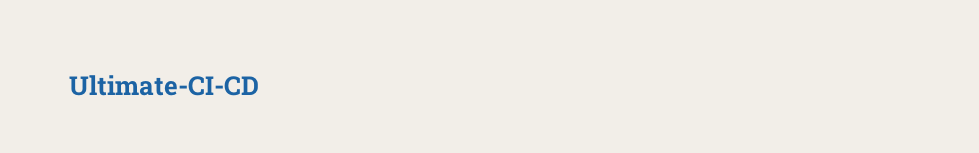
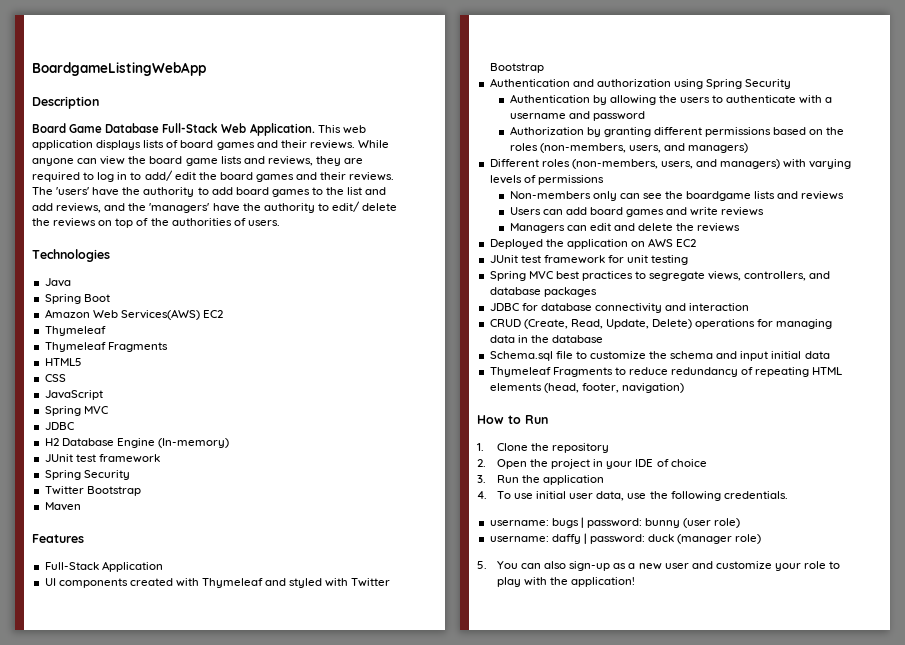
[69,75,259,96] Ultimate-CI-CD -> [32,62,206,76] [32,96,99,109] [32,123,366,136] [32,140,389,150] [32,156,364,166] [32,170,395,182] [32,187,387,197] [32,201,398,213] [32,218,280,228] [32,249,110,262] [44,278,71,287] [44,294,110,304] [44,309,223,320] [44,326,106,336] [44,342,168,352] [44,358,82,366] [44,374,66,382] [44,390,103,400] [44,406,108,416] [44,422,74,430] [44,438,229,448] [44,454,160,463] [44,470,130,480] [44,486,141,496] [44,502,81,511] [32,534,84,543] [44,561,163,572] [44,578,391,588] [489,63,544,73] [489,78,792,89] [509,94,833,105] [509,111,645,121] [509,126,845,137] [509,143,749,153] [489,159,852,169] [489,175,604,185] [509,191,845,201] [509,207,765,217] [509,223,741,233] [489,238,697,249] [489,255,689,265] [489,271,831,281] [489,287,597,297] [489,303,750,313] [489,319,833,329] [489,335,603,343] [489,351,830,361] [489,367,843,377] [489,383,684,393] [477,415,548,424] [477,443,610,453] [477,459,707,469] [477,475,605,485] [477,491,788,501] [489,517,741,528] [489,533,762,544] [477,561,841,571] [496,577,636,587] BoardgameListingWebApp // Description // Board Game Database Full-Stack Web Application. This web application displays lists of board games and their reviews. While anyone can view the board game lists and reviews, they are required to log in to add/ edit the board games and their reviews. The 'users' have the authority to add board games to the list and add reviews, and the 'managers' have the authority to edit/ delete the reviews on top of the authorities of users. // Technologies // Java // Spring Boot // Amazon Web Services(AWS) EC2 // Thymeleaf // Thymeleaf Fragments // HTML5 // CSS // JavaScript // Spring MVC // JDBC // H2 Database Engine (In-memory) // JUnit test framework // Spring Security // Twitter Bootstrap // Maven // Features // Full-Stack Application // UI components created with Thymeleaf and styled with Twitter Bootstrap // Authentication and authorization using Spring Security // Authentication by allowing the users to authenticate with a username and password // Authorization by granting different permissions based on the roles (non-members, users, and managers) // Different roles (non-members, users, and managers) with varying levels of permissions // Non-members only can see the boardgame lists and reviews // Users can add board games and write reviews // Managers can edit and delete the reviews // Deployed the application on AWS EC2 // JUnit test framework for unit testing // Spring MVC best practices to segregate views, controllers, and database packages // JDBC for database connectivity and interaction // CRUD (Create, Read, Update, Delete) operations for managing data in the database // Schema.sql file to customize the schema and input initial data // Thymeleaf Fragments to reduce redundancy of repeating HTML elements (head, footer, navigation) // How to Run // 1. Clone the repository // 2. Open the project in your IDE of choice // 3. Run the application // 4. To use initial user data, use the following credentials. // username: bugs | password: bunny (user role) // username: daffy | password: duck (manager role) // 5. You can also sign-up as a new user and customize your role to play with the application!

